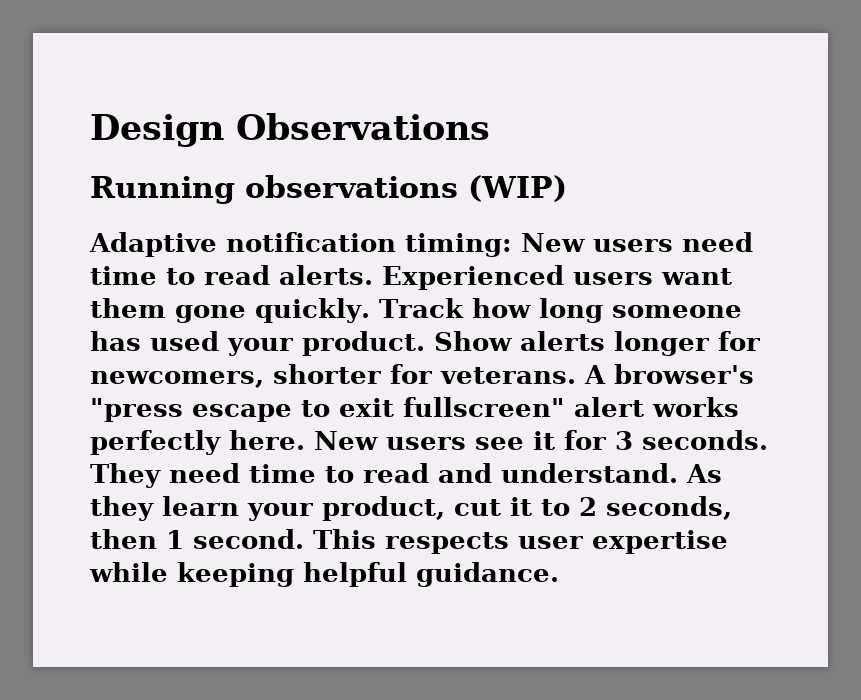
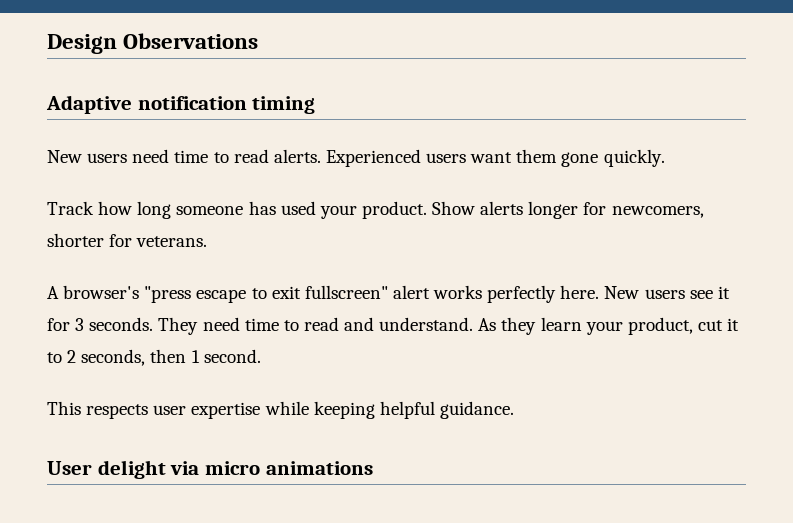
[90,175,567,204] // Running observations (WIP) -> (259, 41) none
[405,233,512,257] timing: -> [252,96,316,114] timing //
(370, 310) none -> (665, 158) //
(576, 375) none -> (208, 241) //
(304, 539) none -> (261, 356) //
(559, 574) none -> [47,460,373,479] // User delight via micro animations

